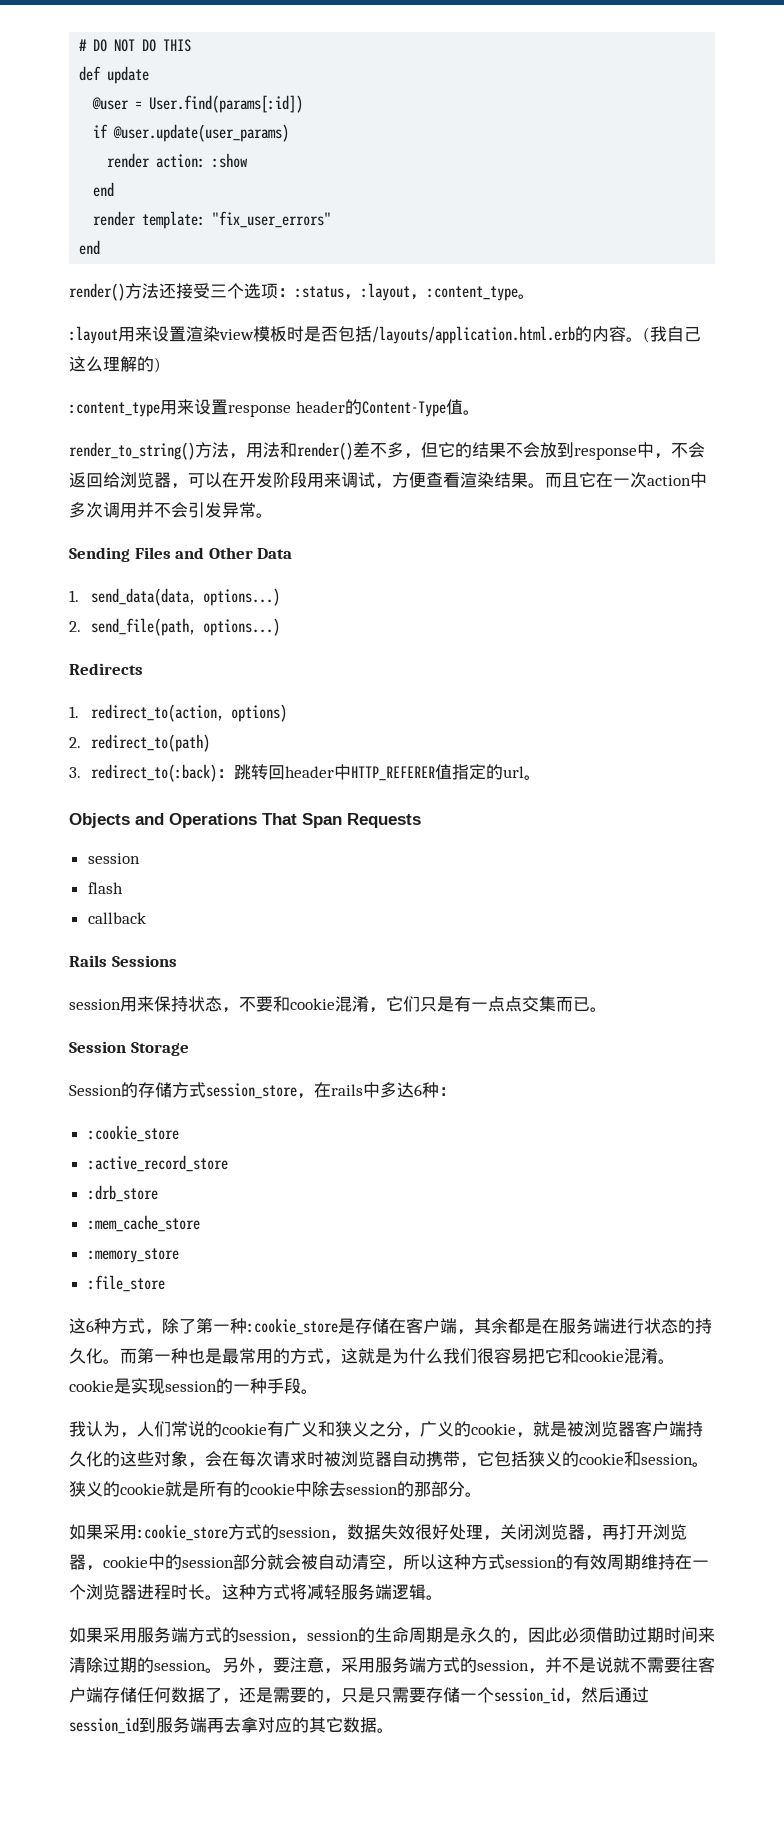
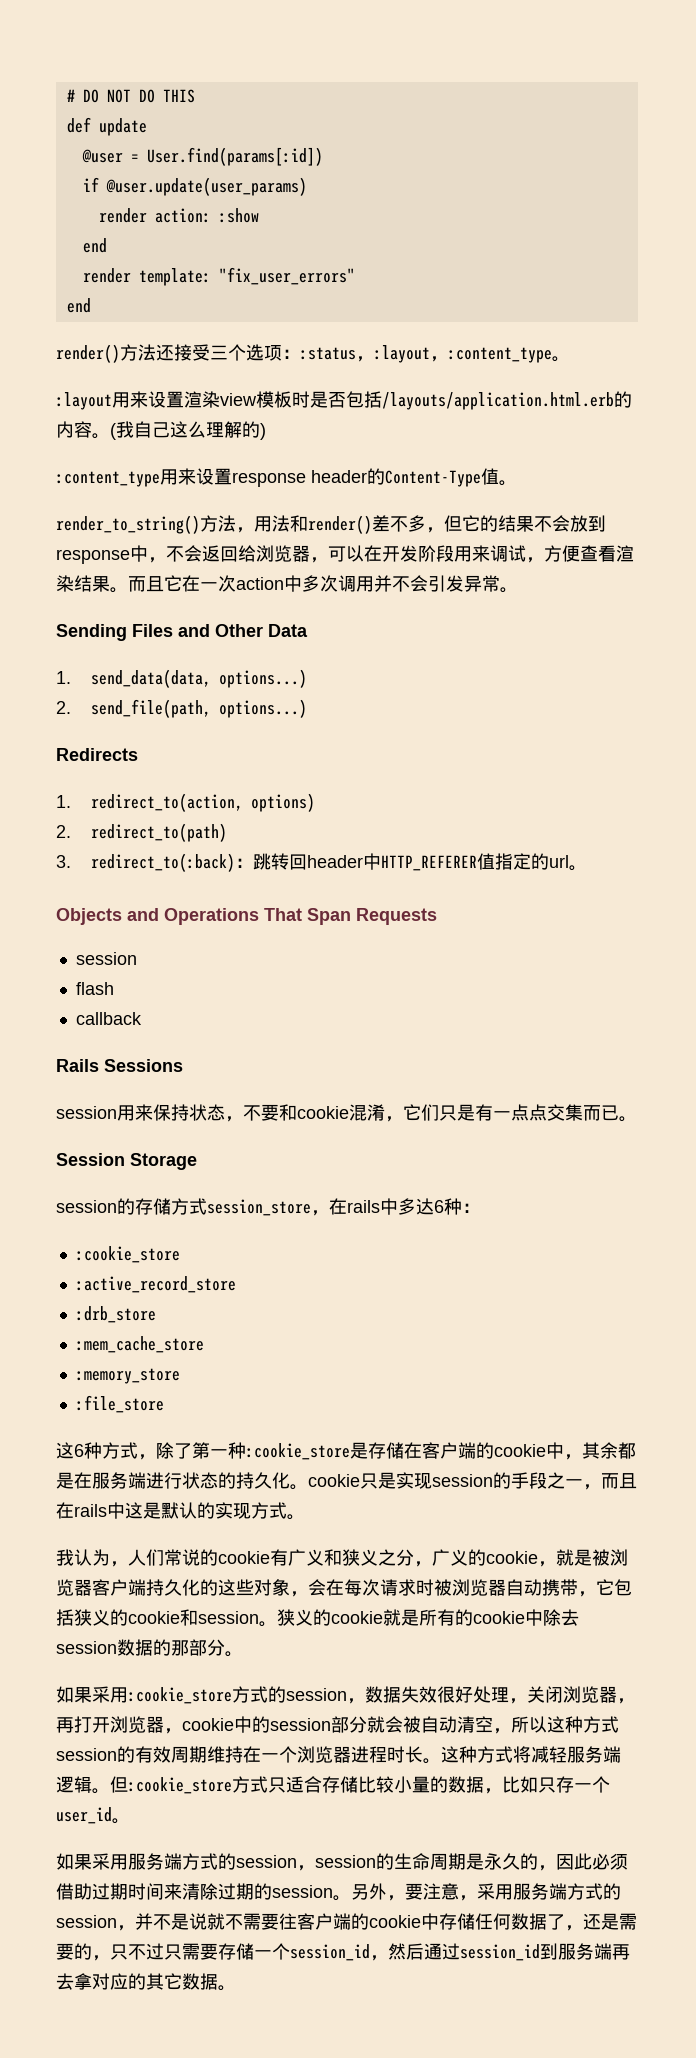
[69,1085,122,1096] Session -> [56,1200,117,1213] session
(457, 1326) none -> [476,1442,564,1459] 的cookie中
[120,1348,675,1365] [69,1378,301,1394] 而第一种也是最常用的方式，这就是为什么我们很容易把它和cookie混淆。cookie是实现session的一种手段 -> [308,1472,637,1490] [56,1502,287,1519] cookie只是实现session的手段之一，而且在rails中这是默认的实现方式
(398, 1489) none -> [117,1639,153,1656] 数据
(443, 1597) none -> [110,1776,610,1794] [56,1807,130,1824] 但:cookie_store方式只适合存储比较小量的数据，比如只存一个user_id。
(103, 1695) none -> [351,1913,439,1930] 的cookie中
[358,1687,375,1703] 是 -> [128,1943,164,1960] 不过

